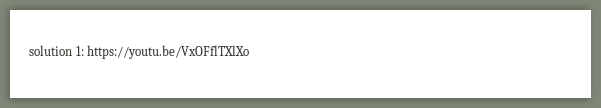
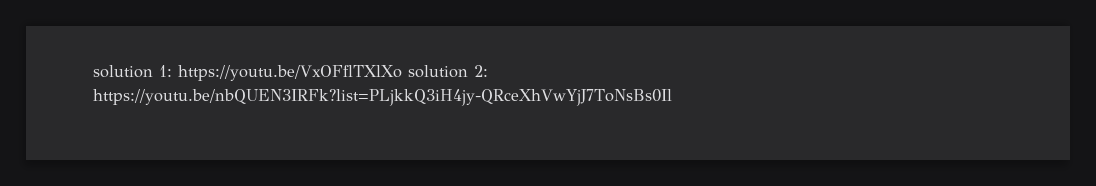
(250, 52) none -> [407,65,488,78] [93,89,672,106] solution 2: https://youtu.be/nbQUEN3IRFk?list=PLjkkQ3iH4jy-QRceXhVwYjJ7ToNsBs0Il

